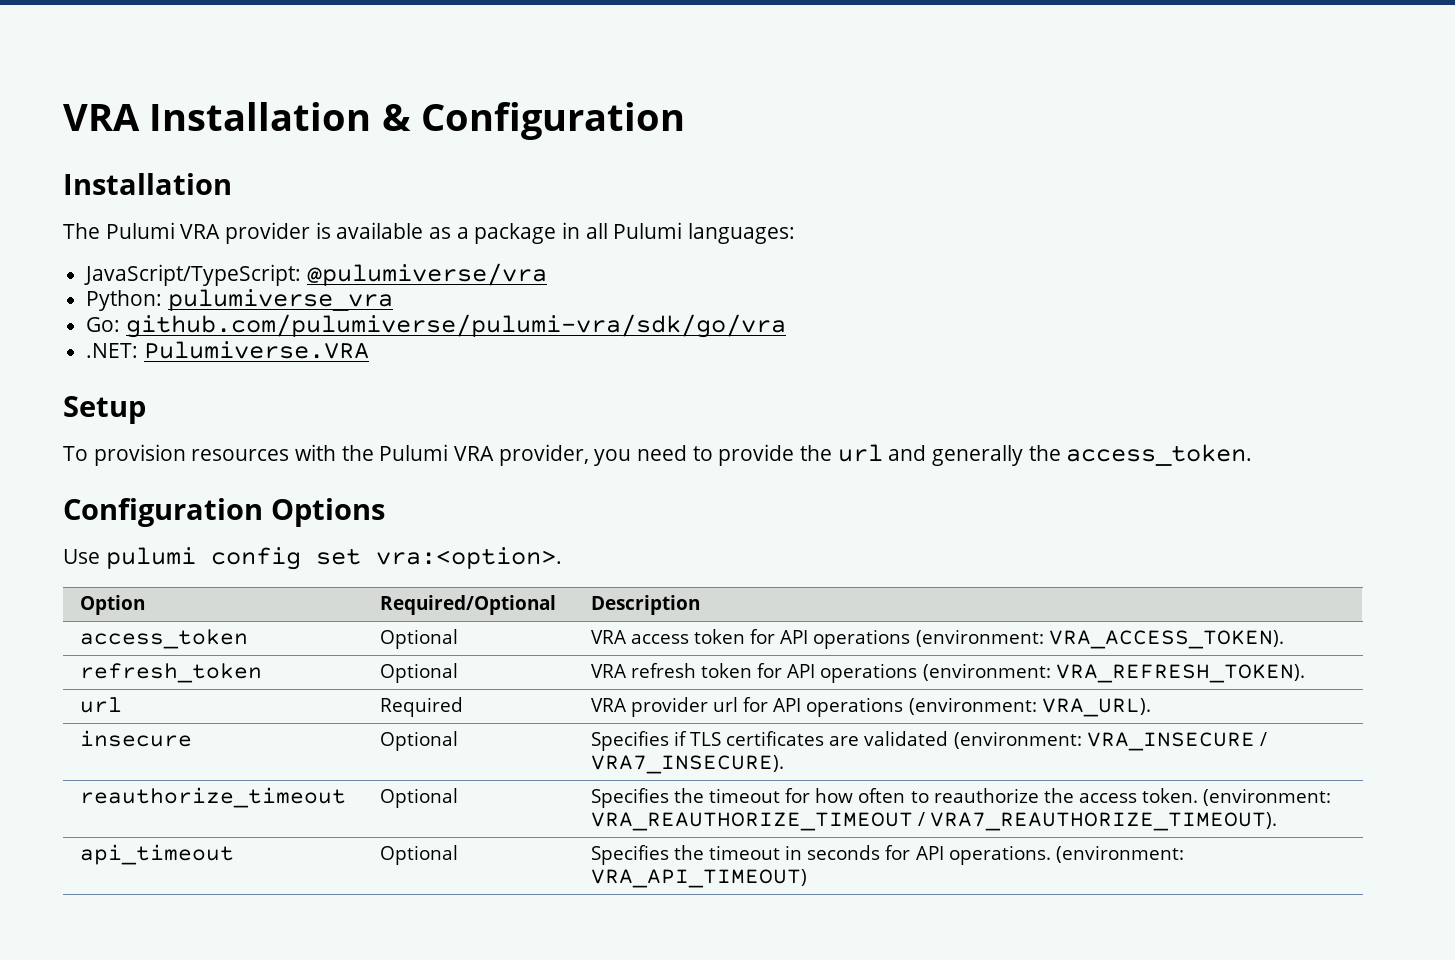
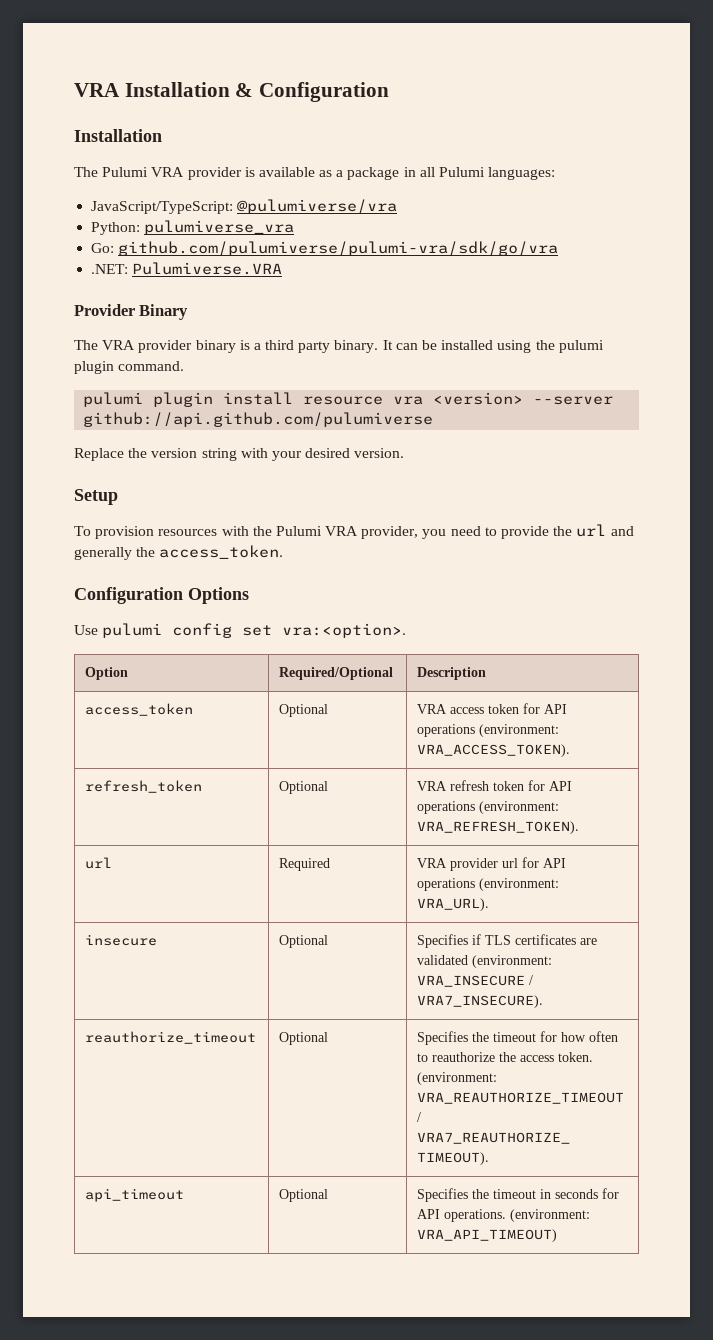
(369, 350) none -> [74,304,189,320] [74,340,604,353] [74,361,185,374] [83,392,614,407] [83,412,434,427] [74,448,405,461] // Provider Binary // The VRA provider binary is a third party binary. It can be installed using the pulumi plugin command. // pulumi plugin install resource vra <version> --server github://api.github.com/pulumiverse // Replace the version string with your desired version.

